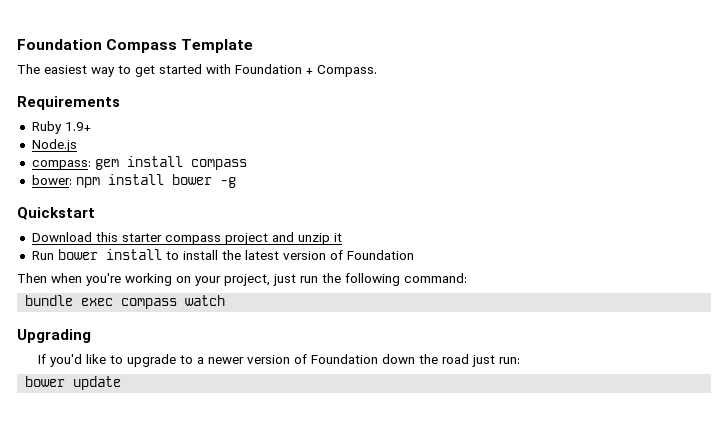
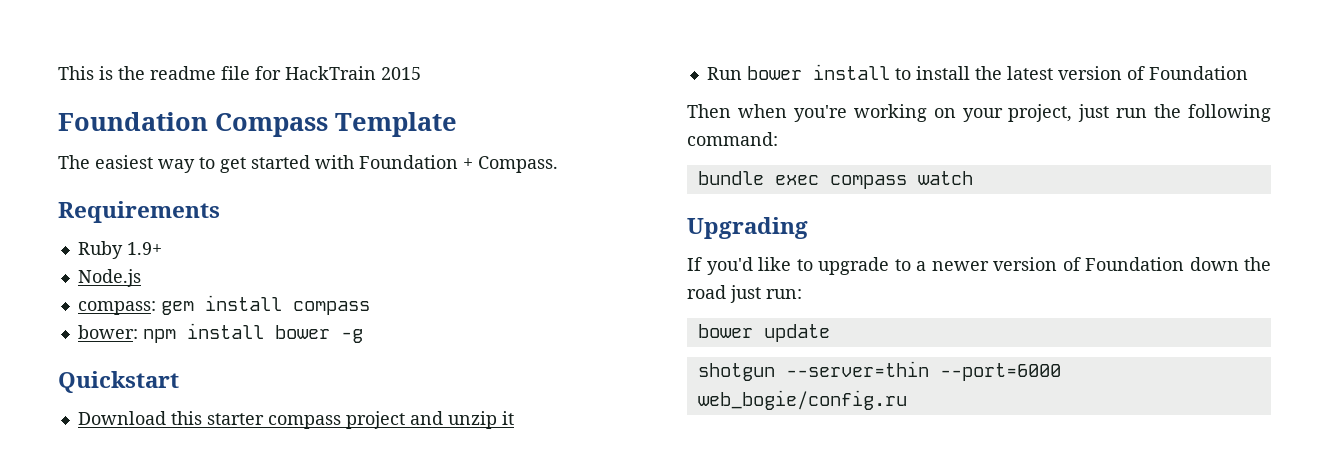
(17, 44) none -> [58,66,421,80] This is the readme file for HackTrain 2015 //
(122, 383) none -> [697,361,1061,381] [697,390,907,410] // shotgun --server=thin --port=6000 web_bogie/config.ru

